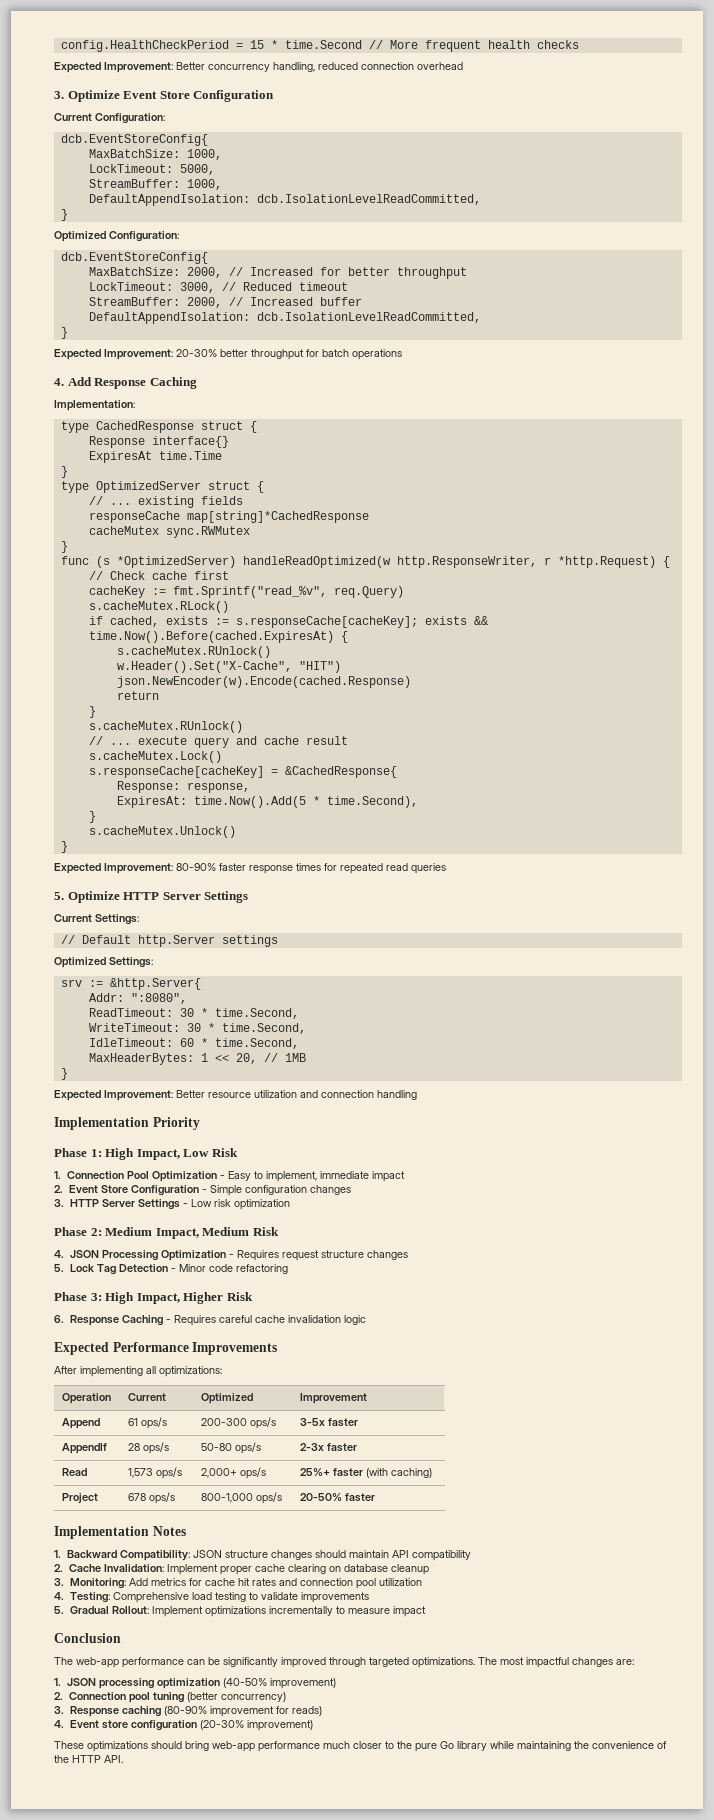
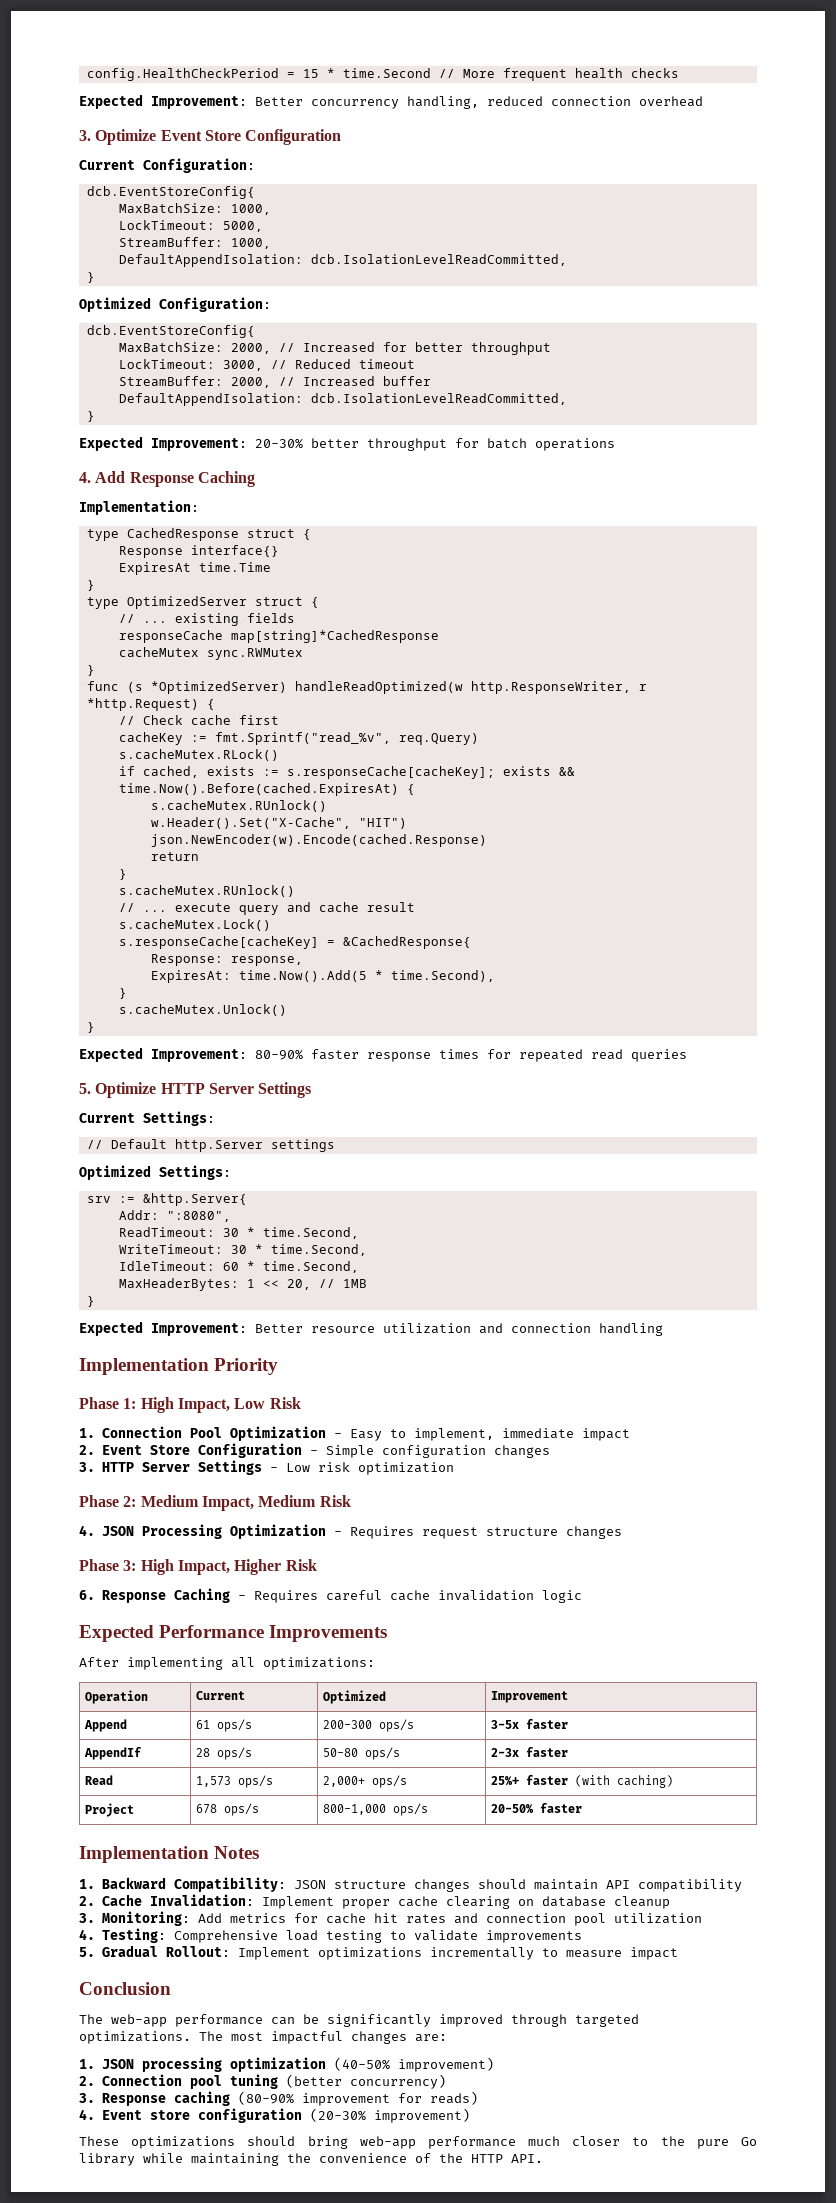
[54,1264,288,1275] // 5. Lock Tag Detection - Minor code refactoring -> (622, 1532) none

